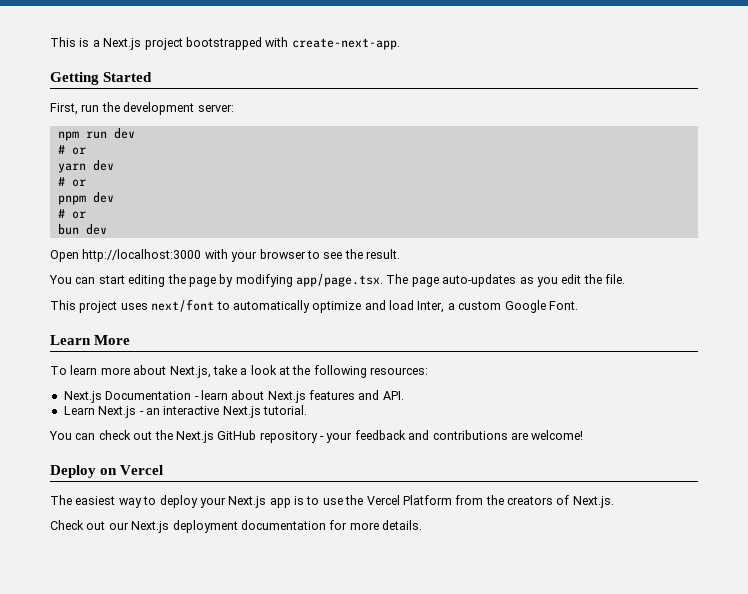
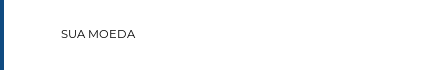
[50,37,400,50] [50,72,153,85] [50,102,234,115] [57,128,135,141] [57,145,86,155] [57,160,114,173] [57,177,86,187] [57,192,114,205] [57,209,86,219] [57,224,107,235] [50,249,400,262] [49,274,625,287] [50,299,578,313] [50,335,131,345] [50,365,429,378] [63,390,404,403] [63,405,307,418] [49,430,584,443] [50,465,164,478] [50,495,614,508] [50,520,422,533] This is a Next.js project bootstrapped with create-next-app. // Getting Started // First, run the development server: // npm run dev // # or // yarn dev // # or // pnpm dev // # or // bun dev // Open http://localhost:3000 with your browser to see the result. // You can start editing the page by modifying app/page.tsx. The page auto-updates as you edit the file. // This project uses next/font to automatically optimize and load Inter, a custom Google Font. // Learn More // To learn more about Next.js, take a look at the following resources: // Next.js Documentation - learn about Next.js features and API. // Learn Next.js - an interactive Next.js tutorial. // You can check out the Next.js GitHub repository - your feedback and contributions are welcome! // Deploy on Vercel // The easiest way to deploy your Next.js app is to use the Vercel Platform from the creators of Next.js. // Check out our Next.js deployment documentation for more details. -> [61,30,137,38] SUA MOEDA

